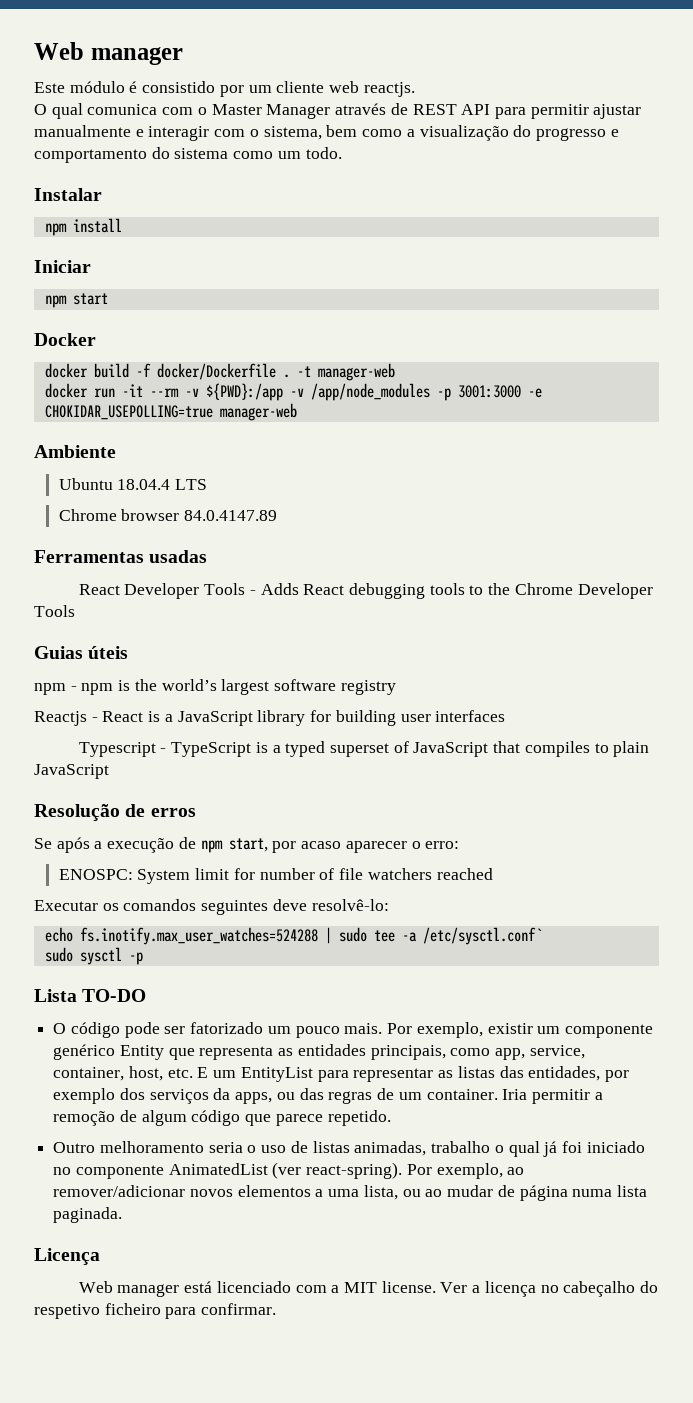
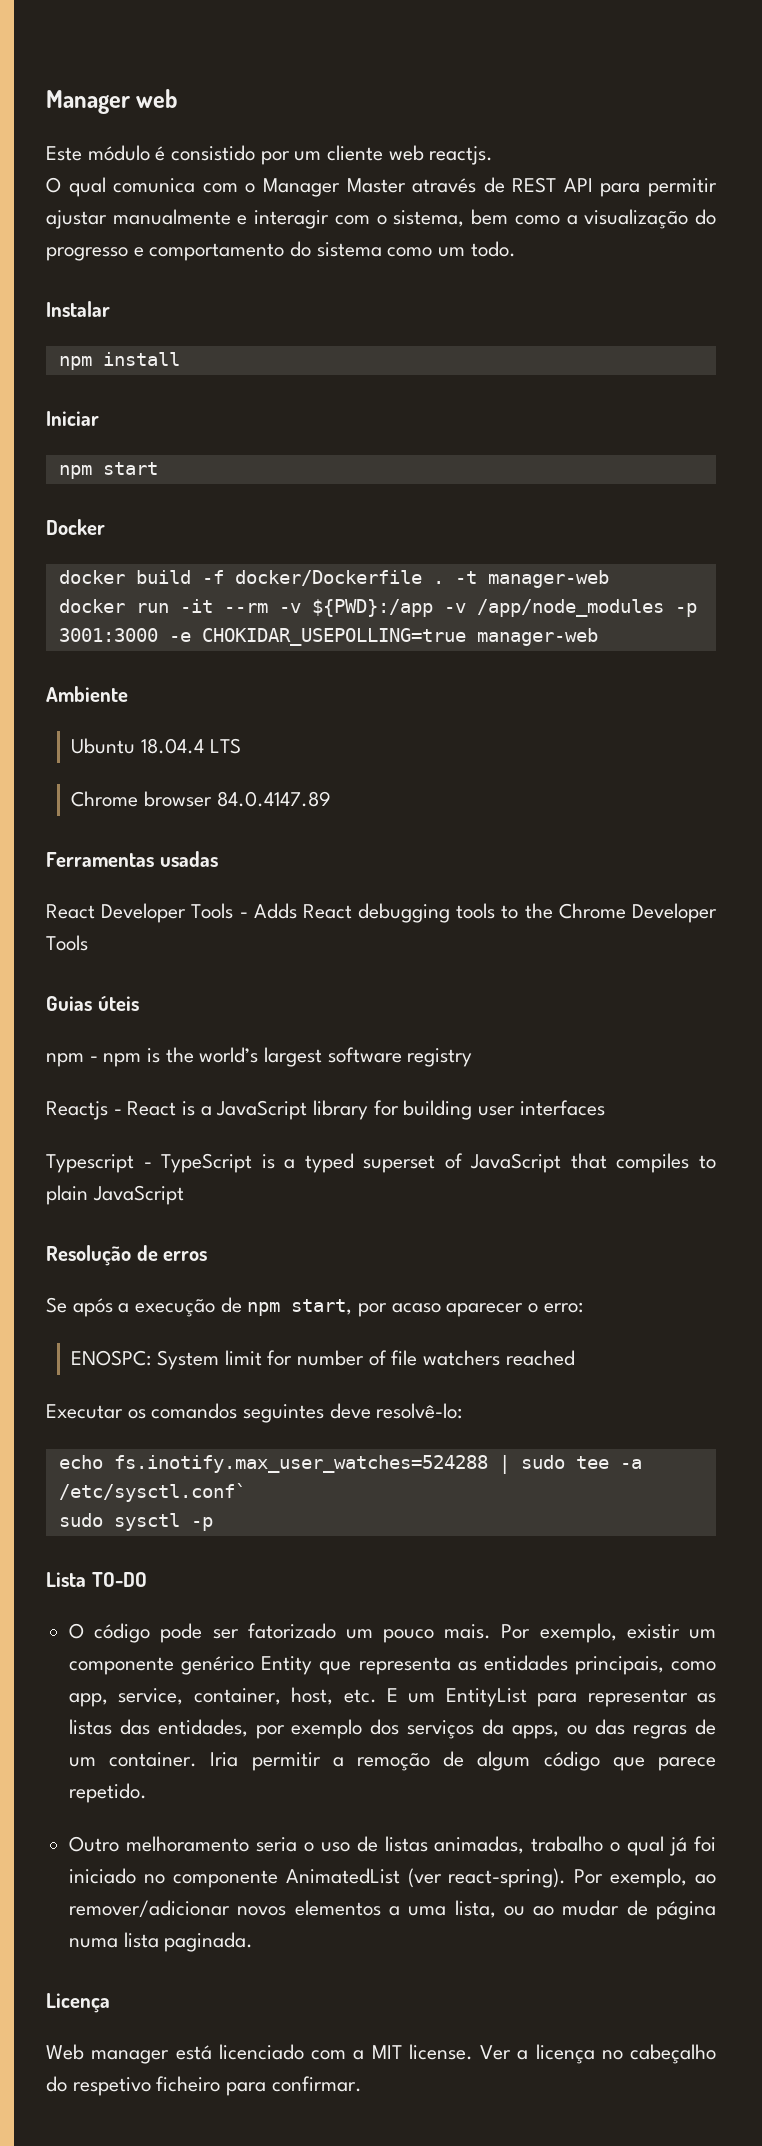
[34,42,183,65] Web manager -> [46,89,178,114] Manager web
[211,104,331,119] Master Manager -> [262,178,406,197] Manager Master

